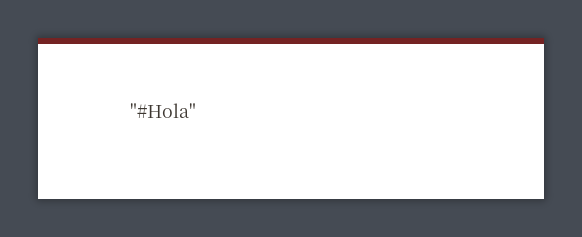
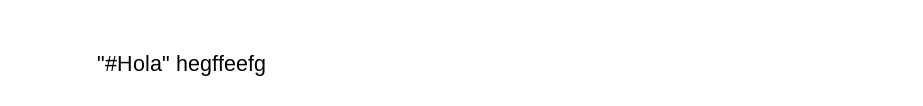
(196, 110) none -> [176,55,266,76] hegffeefg

